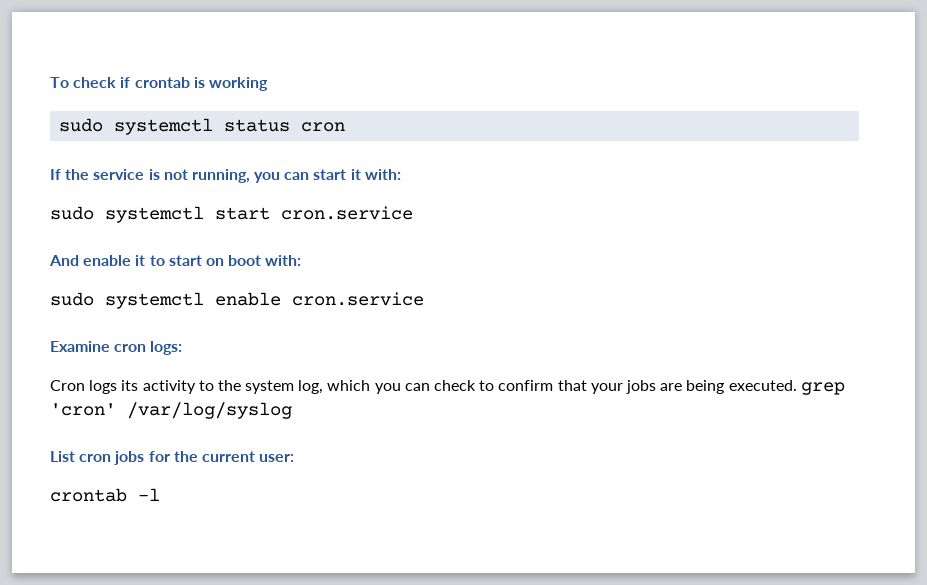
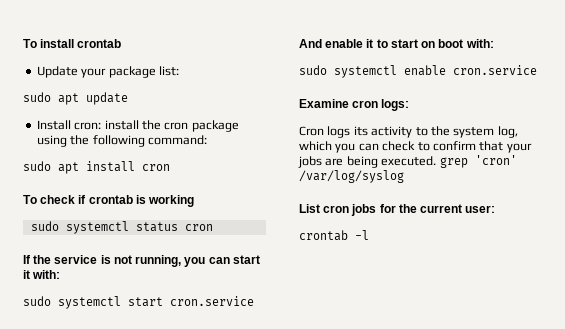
[50,77,69,88] To -> [23,39,122,48] [36,66,179,78] [23,92,128,105] [36,120,239,132] [36,135,207,147] [23,161,170,174] [23,195,37,204] To install crontab // Update your package list: // sudo apt update // Install cron: install the cron package using the following command: // sudo apt install cron // To

